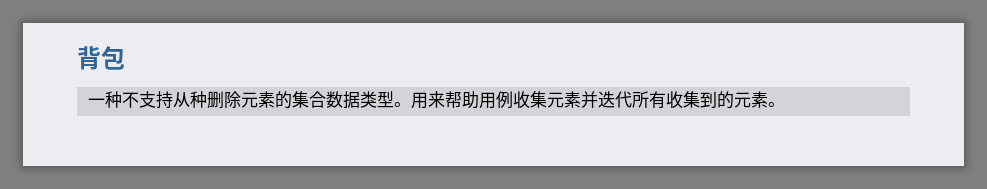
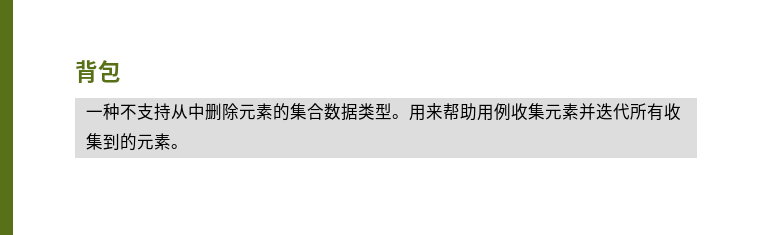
[189,91,207,108] 种 -> [187,103,205,120] 中

